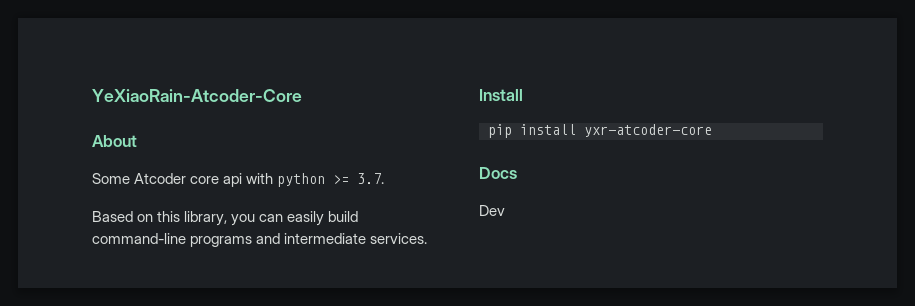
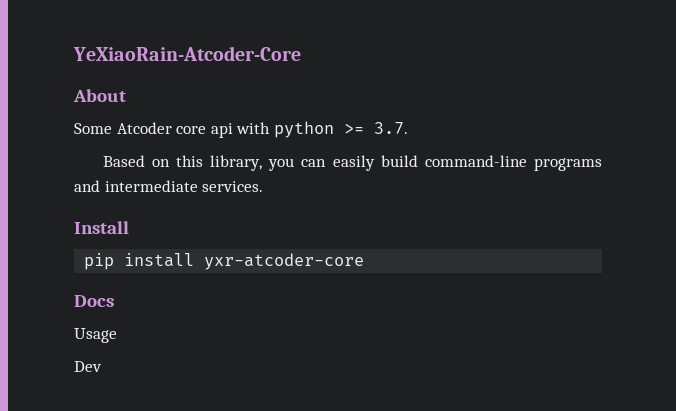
(517, 173) none -> [74,328,117,343] // Usage

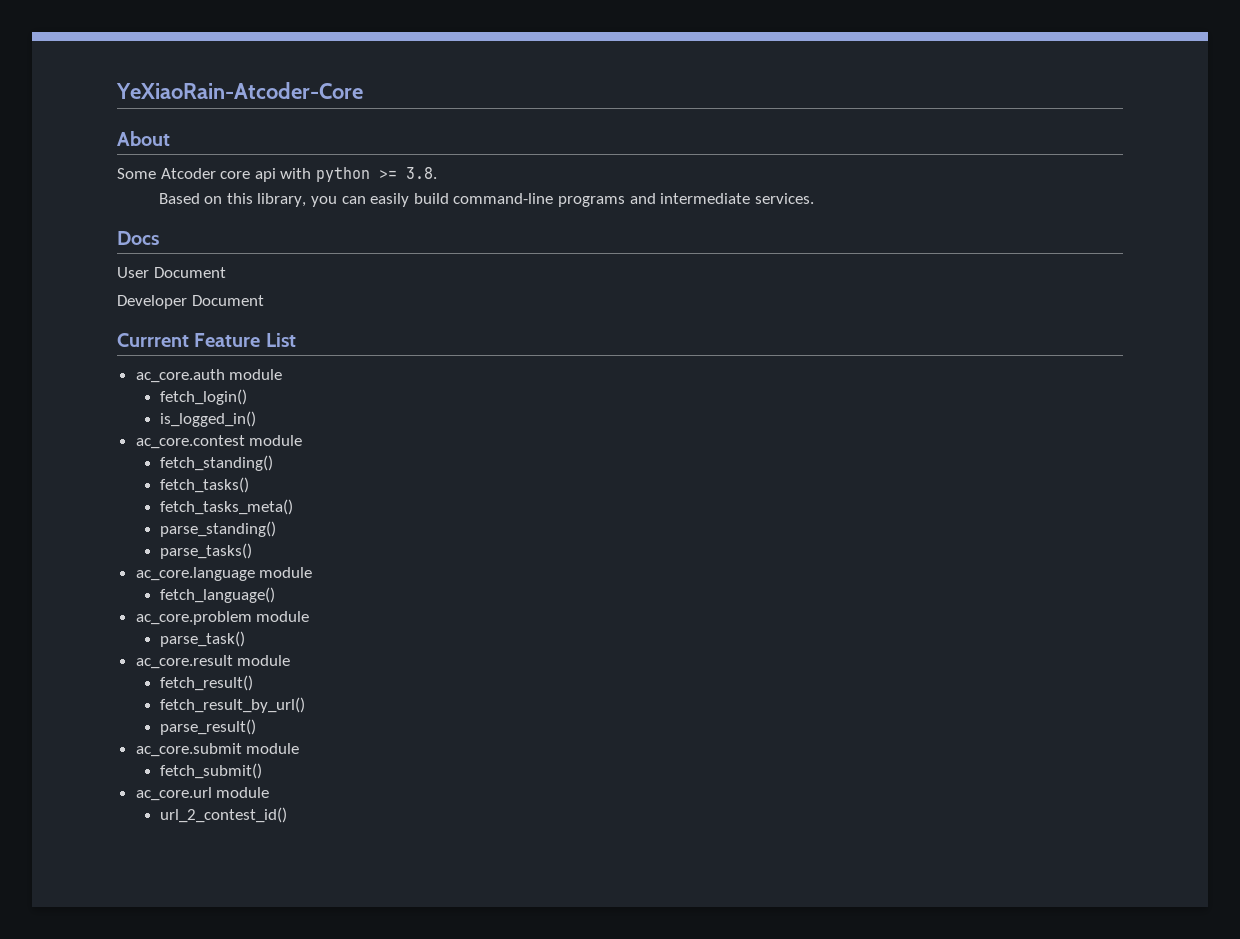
[373,122,408,134] 3.7. -> [405,167,437,179] 3.8.
[74,221,129,234] [84,253,365,270] [74,295,114,307] [74,328,117,343] [74,361,102,372] Install // pip install yxr-atcoder-core // Docs // Usage // Dev -> [117,231,159,245] [117,267,226,278] [117,295,264,309] [117,333,296,347] [135,369,283,383] [160,389,248,405] [160,411,257,427] [135,435,303,449] [160,455,274,471] [160,477,250,493] [160,499,294,515] [160,521,277,537] [160,543,253,559] [135,567,313,581] [160,587,276,603] [135,611,310,625] [160,631,246,647] [135,655,291,669] [160,675,254,691] [160,697,306,713] [160,719,257,735] [135,743,300,757] [160,763,263,779] [135,787,270,801] [160,807,288,823] Docs // User Document // Developer Document // Currrent Feature List // ac_core.auth module // fetch_login() // is_logged_in() // ac_core.contest module // fetch_standing() // fetch_tasks() // fetch_tasks_meta() // parse_standing() // parse_tasks() // ac_core.language module // fetch_language() // ac_core.problem module // parse_task() // ac_core.result module // fetch_result() // fetch_result_by_url() // parse_result() // ac_core.submit module // fetch_submit() // ac_core.url module // url_2_contest_id()

